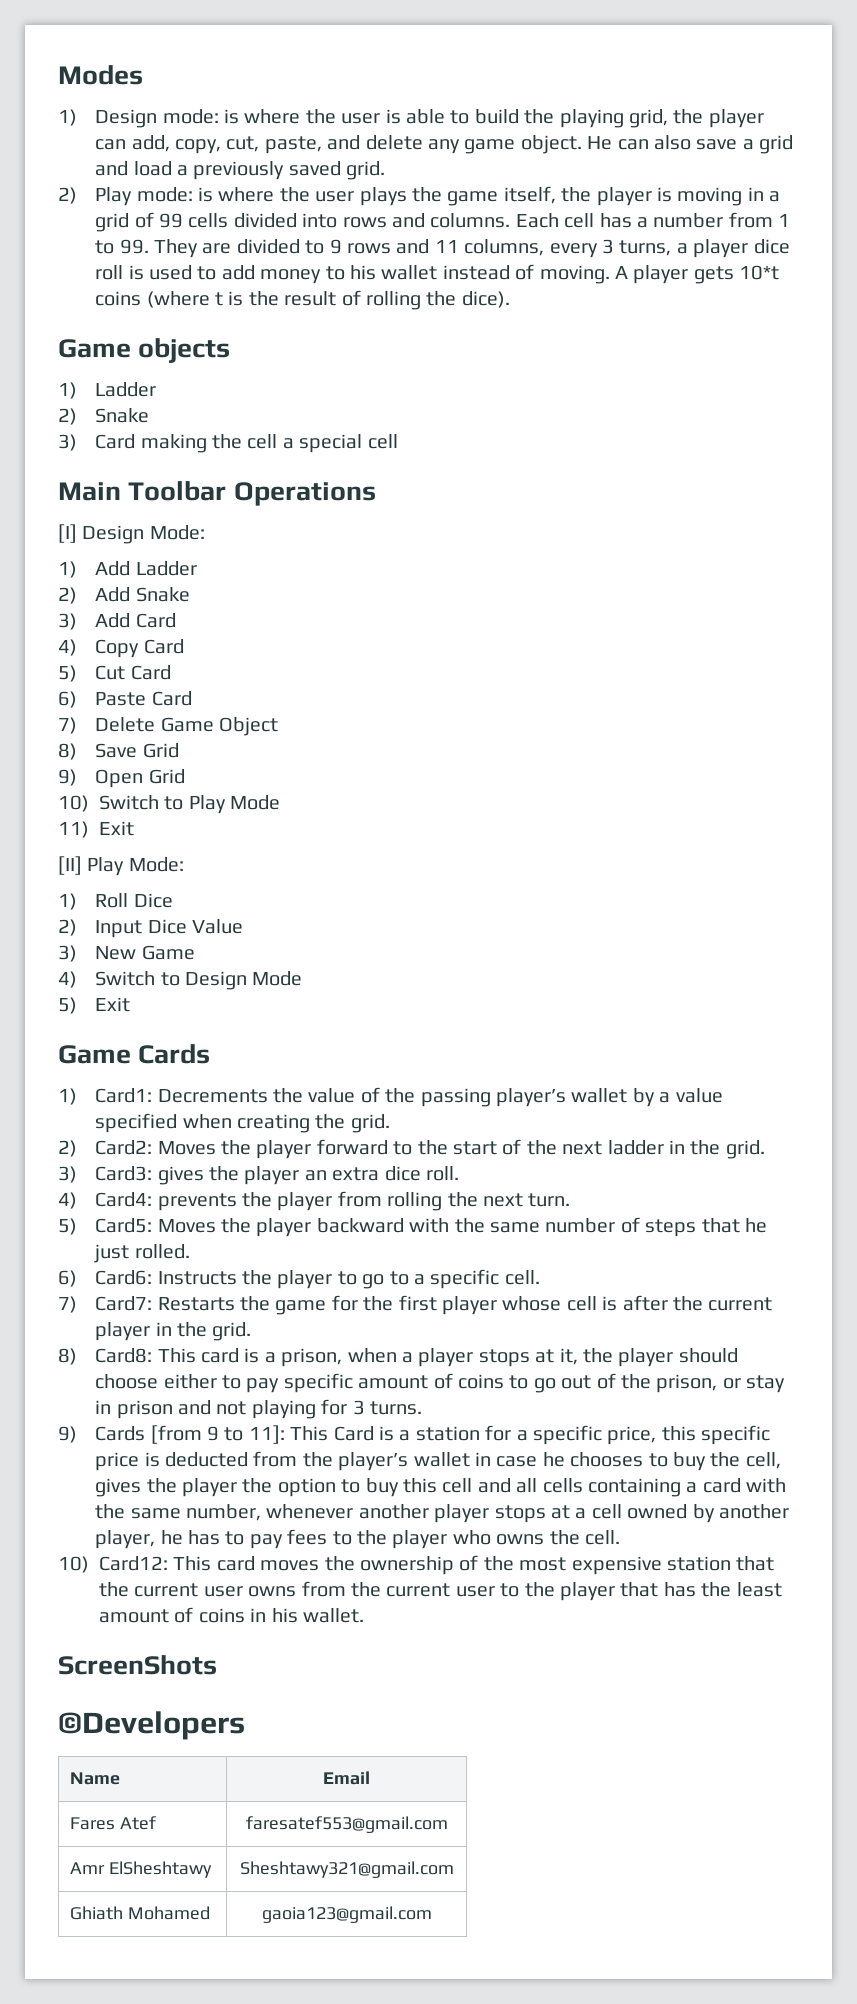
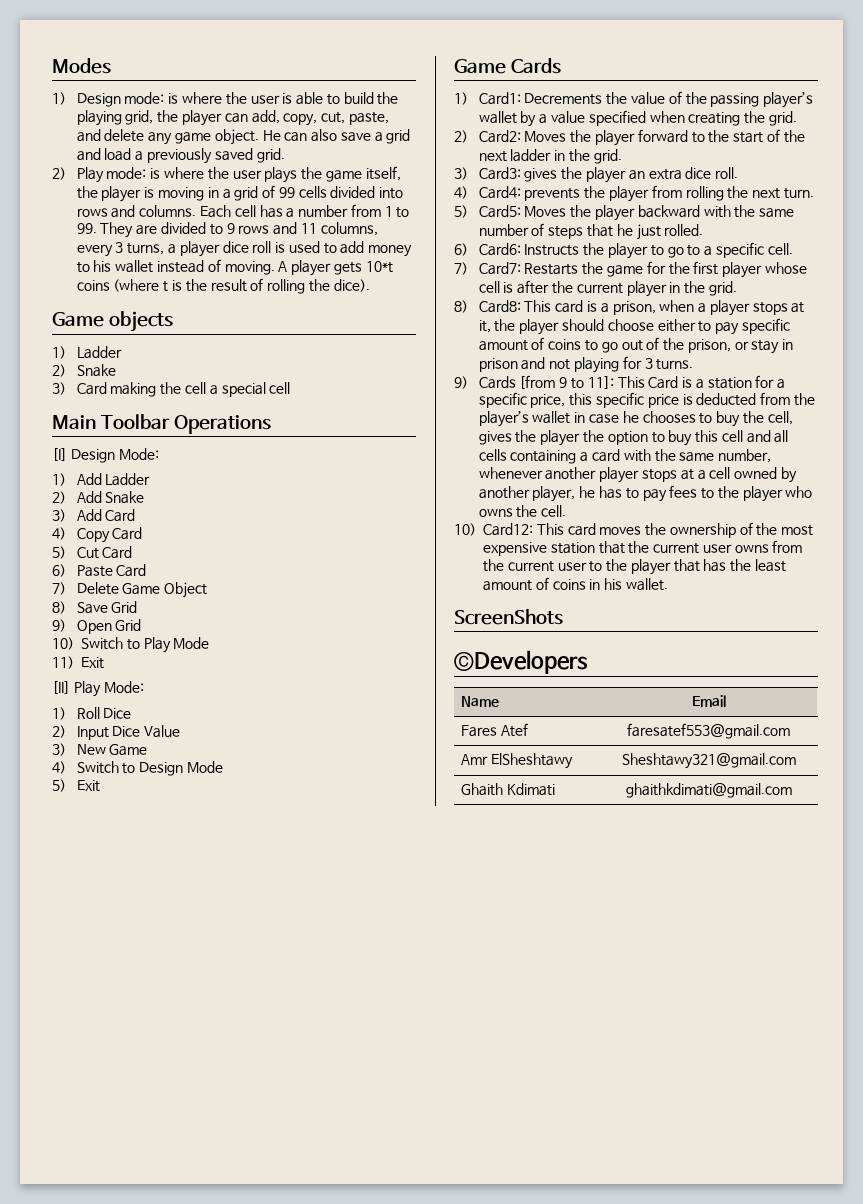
[70,1906,211,1920] [261,1906,432,1923] Ghiath Mohamed | gaoia123@gmail.com -> [461,783,555,796] [625,783,792,798] Ghaith Kdimati | ghaithkdimati@gmail.com

